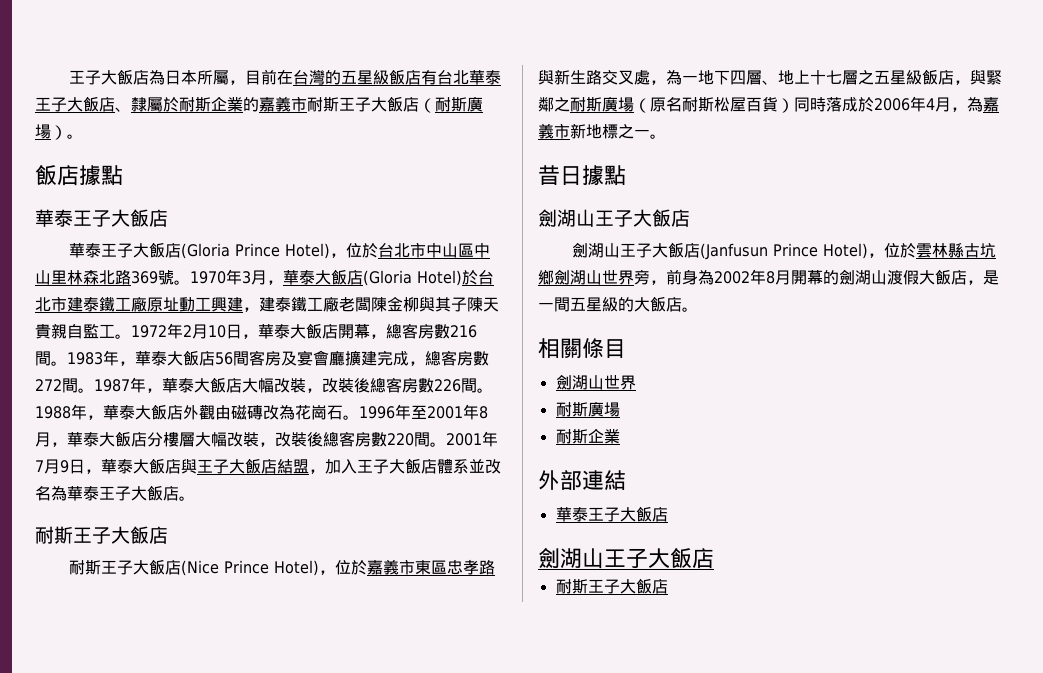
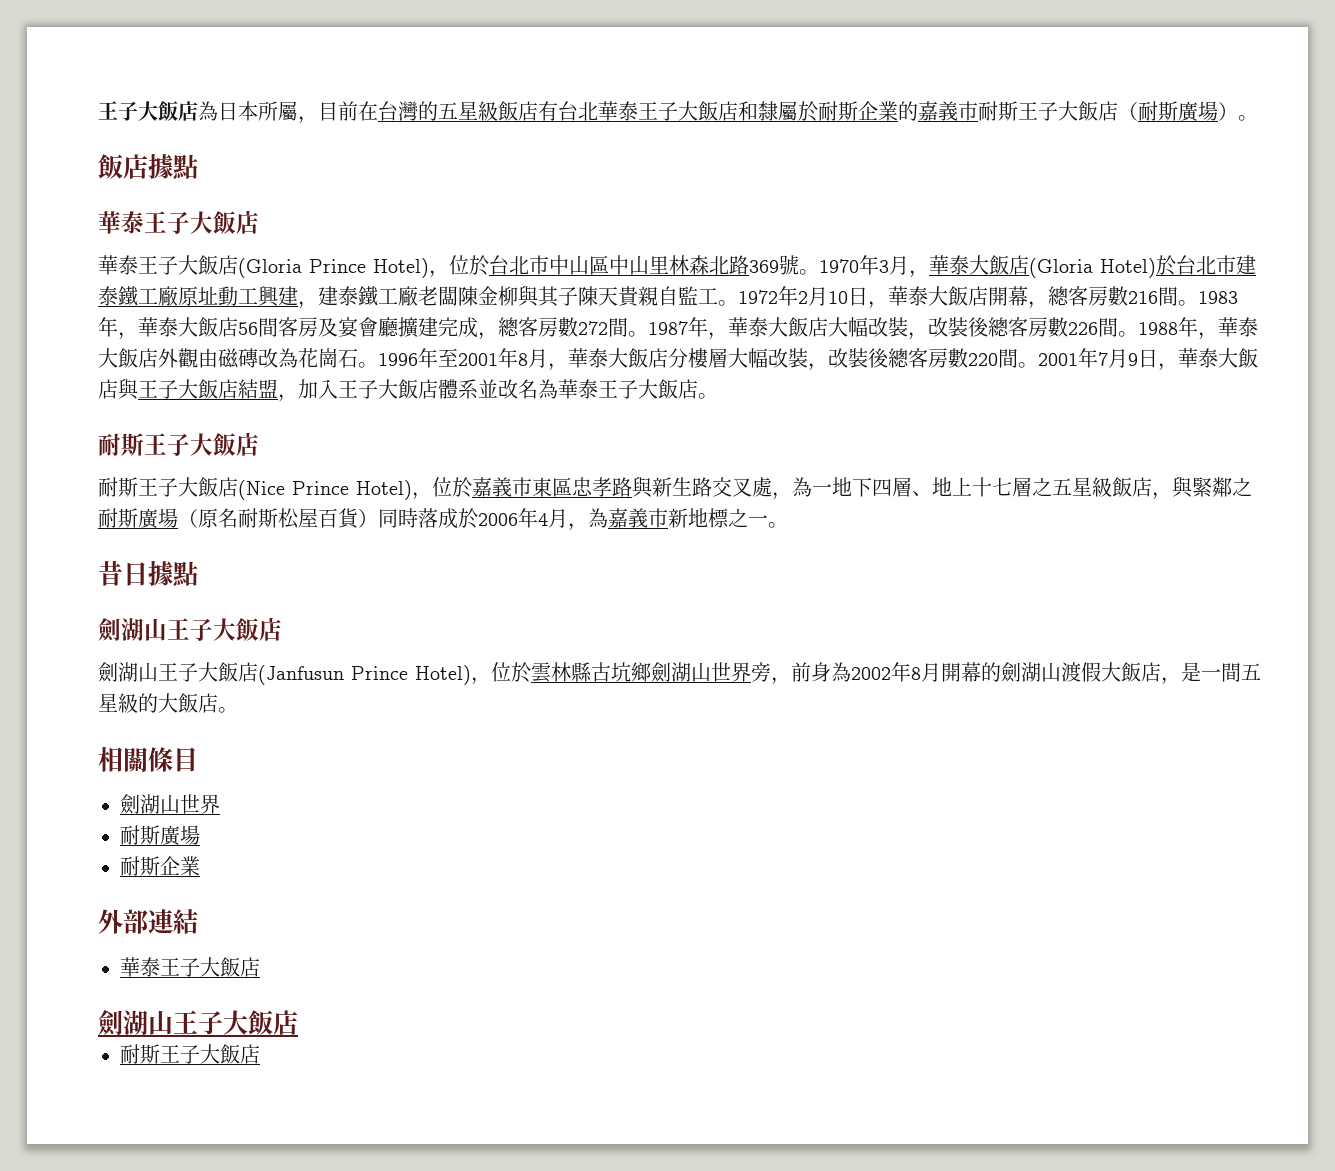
[115,107,131,112] 、 -> [738,101,758,121] 和

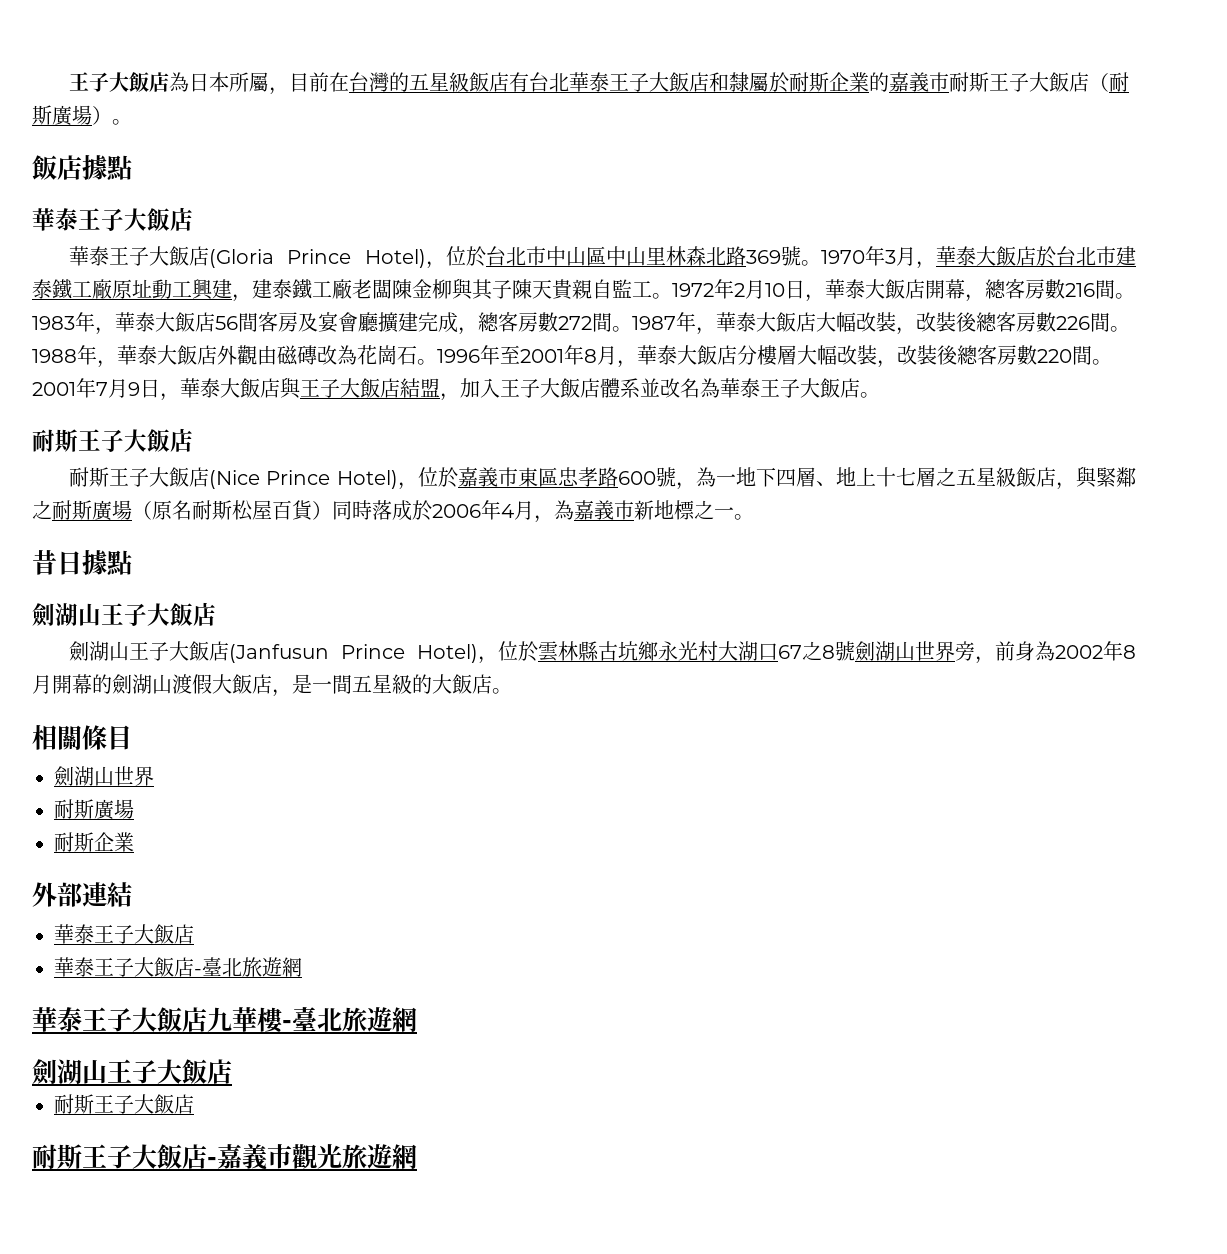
[1029,258,1156,278] (Gloria Hotel) -> (1036, 256) none
[632,476,772,498] 與新生路交叉處 -> [618,467,676,487] 600號
(651, 672) none -> [658,641,855,661] 永光村大湖口67之8號
(260, 967) none -> [54,957,302,977] [32,1007,417,1033] // 華泰王子大飯店-臺北旅遊網 // 華泰王子大飯店九華樓-臺北旅遊網
(260, 1054) none -> [32,1144,417,1170] // 耐斯王子大飯店-嘉義市觀光旅遊網

